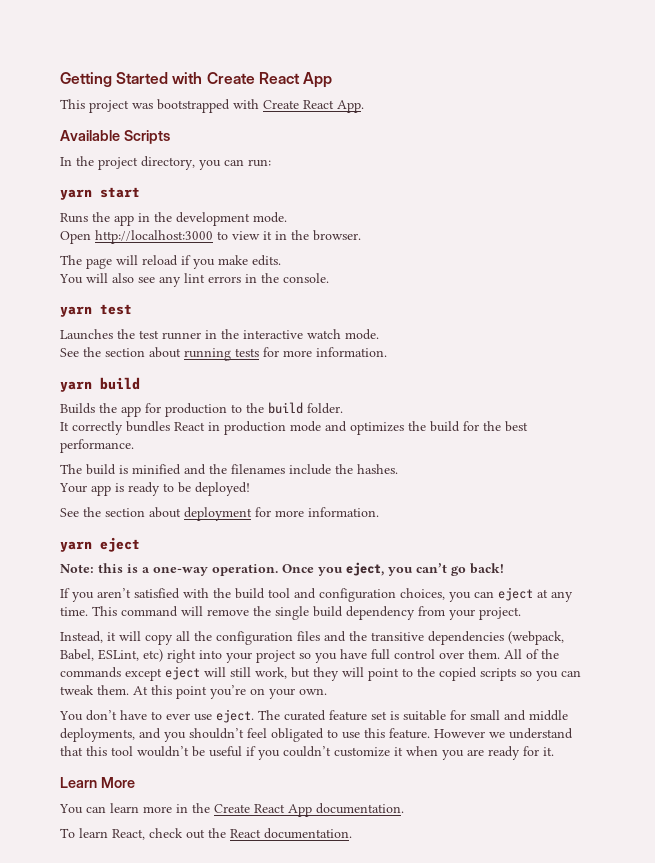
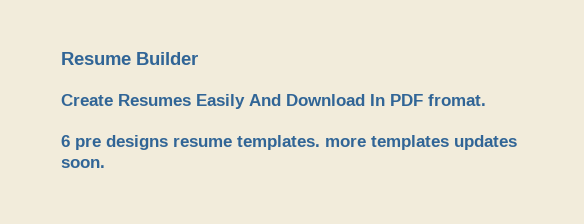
[60,72,332,88] [60,99,364,113] [60,130,170,144] [60,156,271,170] [60,187,140,200] [60,212,287,226] [60,230,361,244] [60,255,281,269] [59,273,329,287] [60,304,132,317] [60,329,379,340] [60,347,387,361] [60,377,140,392] [60,402,343,417] [60,421,528,435] [60,439,134,453] [60,464,398,475] [59,482,250,496] [60,507,379,521] [60,537,140,552] [60,562,504,576] [60,587,573,602] [60,606,521,620] [60,631,564,645] [60,649,559,663] [60,666,581,681] [60,685,327,699] [59,709,568,723] [60,728,573,742] [60,746,554,760] [60,777,135,788] [59,803,404,817] [60,828,352,840] Getting Started with Create React App // This project was bootstrapped with Create React App. // Available Scripts // In the project directory, you can run: // yarn start // Runs the app in the development mode. // Open http://localhost:3000 to view it in the browser. // The page will reload if you make edits. // You will also see any lint errors in the console. // yarn test // Launches the test runner in the interactive watch mode. // See the section about running tests for more information. // yarn build // Builds the app for production to the build folder. // It correctly bundles React in production mode and optimizes the build for the best performance. // The build is minified and the filenames include the hashes. // Your app is ready to be deployed! // See the section about deployment for more information. // yarn eject // Note: this is a one-way operation. Once you eject, you can’t go back! // If you aren’t satisfied with the build tool and configuration choices, you can eject at any time. This command will remove the single build dependency from your project. // Instead, it will copy all the configuration files and the transitive dependencies (webpack, Babel, ESLint, etc) right into your project so you have full control over them. All of the commands except eject will still work, but they will point to the copied scripts so you can tweak them. At this point you’re on your own. // You don’t have to ever use eject. The curated feature set is suitable for small and middle deployments, and you shouldn’t feel obligated to use this feature. However we understand that this tool wouldn’t be useful if you couldn’t customize it when you are ready for it. // Learn More // You can learn more in the Create React App documentation. // To learn React, check out the React documentation. -> [61,52,198,65] [61,94,486,109] [61,135,517,150] [61,159,105,168] Resume Builder // Create Resumes Easily And Download In PDF fromat. // 6 pre designs resume templates. more templates updates soon.

